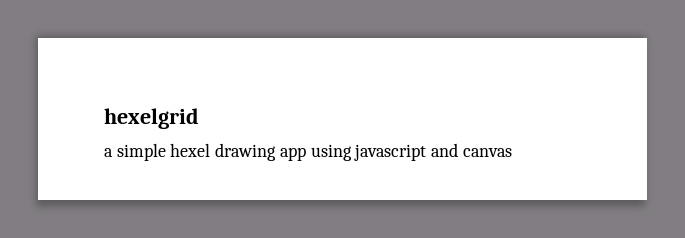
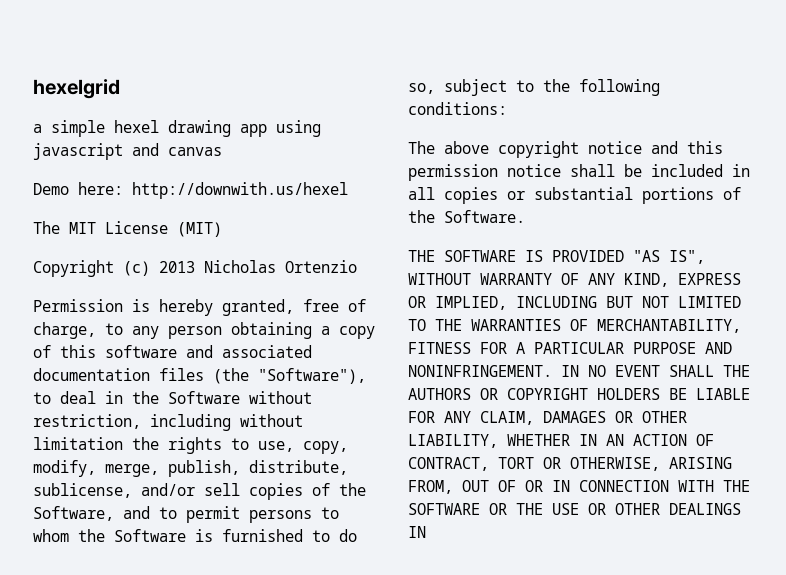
(512, 152) none -> [33,182,348,199] [33,221,222,237] [33,260,357,277] [33,299,366,316] [33,322,375,339] [33,345,312,358] [33,368,366,384] [33,391,312,404] [33,414,303,431] [33,437,348,454] [33,460,348,477] [33,483,366,500] [33,506,339,523] [33,529,357,542] [408,79,660,96] [408,102,507,115] [408,141,723,158] [408,164,750,181] [408,187,741,204] [408,210,525,223] [408,250,705,264] [408,273,741,287] [408,296,741,310] [408,319,741,333] [408,342,732,354] [408,365,750,377] [408,388,750,400] [408,411,687,425] [408,434,714,448] [408,457,732,471] [408,480,750,494] [408,503,741,515] [408,526,426,538] // Demo here: http://downwith.us/hexel // The MIT License (MIT) // Copyright (c) 2013 Nicholas Ortenzio // Permission is hereby granted, free of charge, to any person obtaining a copy of this software and associated documentation files (the "Software"), to deal in the Software without restriction, including without limitation the rights to use, copy, modify, merge, publish, distribute, sublicense, and/or sell copies of the Software, and to permit persons to whom the Software is furnished to do so, subject to the following conditions: // The above copyright notice and this permission notice shall be included in all copies or substantial portions of the Software. // THE SOFTWARE IS PROVIDED "AS IS", WITHOUT WARRANTY OF ANY KIND, EXPRESS OR IMPLIED, INCLUDING BUT NOT LIMITED TO THE WARRANTIES OF MERCHANTABILITY, FITNESS FOR A PARTICULAR PURPOSE AND NONINFRINGEMENT. IN NO EVENT SHALL THE AUTHORS OR COPYRIGHT HOLDERS BE LIABLE FOR ANY CLAIM, DAMAGES OR OTHER LIABILITY, WHETHER IN AN ACTION OF CONTRACT, TORT OR OTHERWISE, ARISING FROM, OUT OF OR IN CONNECTION WITH THE SOFTWARE OR THE USE OR OTHER DEALINGS IN

